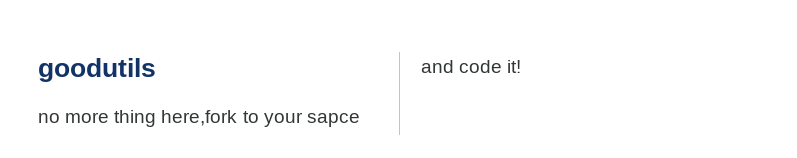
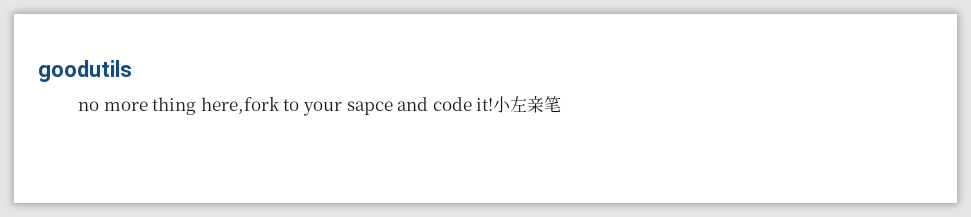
(522, 66) none -> [493,95,562,113] 小左亲笔

